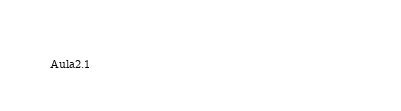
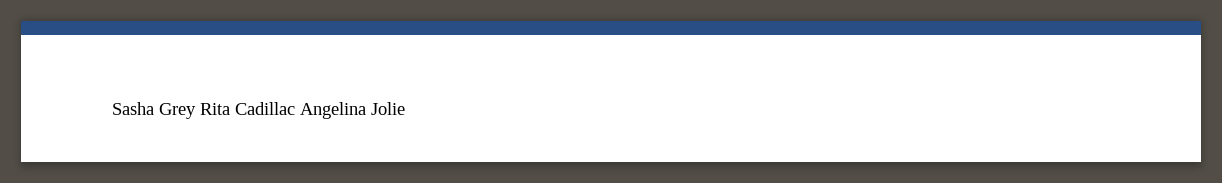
[50,59,90,68] Aula2.1 -> [112,102,405,119] Sasha Grey Rita Cadillac Angelina Jolie

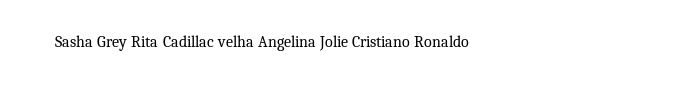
(295, 108) none -> [216,35,254,47] velha
(405, 108) none -> [352,35,470,47] Cristiano Ronaldo

